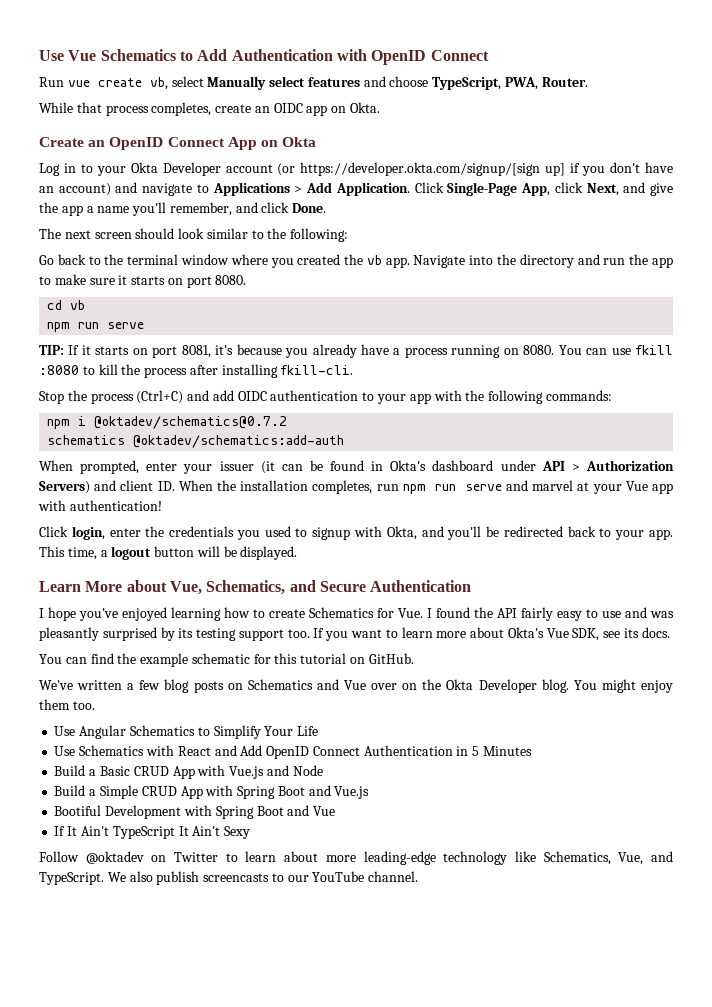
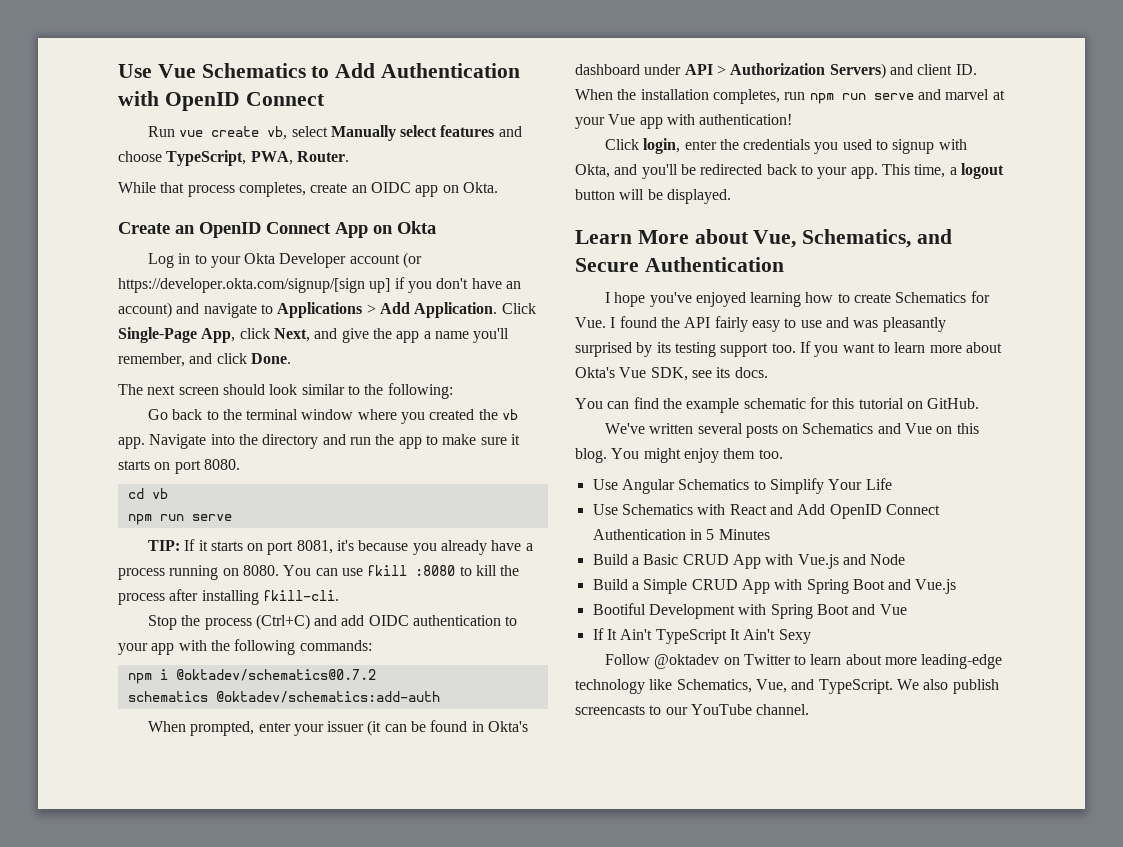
[127,679,190,693] a few blog -> [697,423,743,434] several
[371,679,537,693] over on the Okta Developer -> [936,423,979,434] on this

